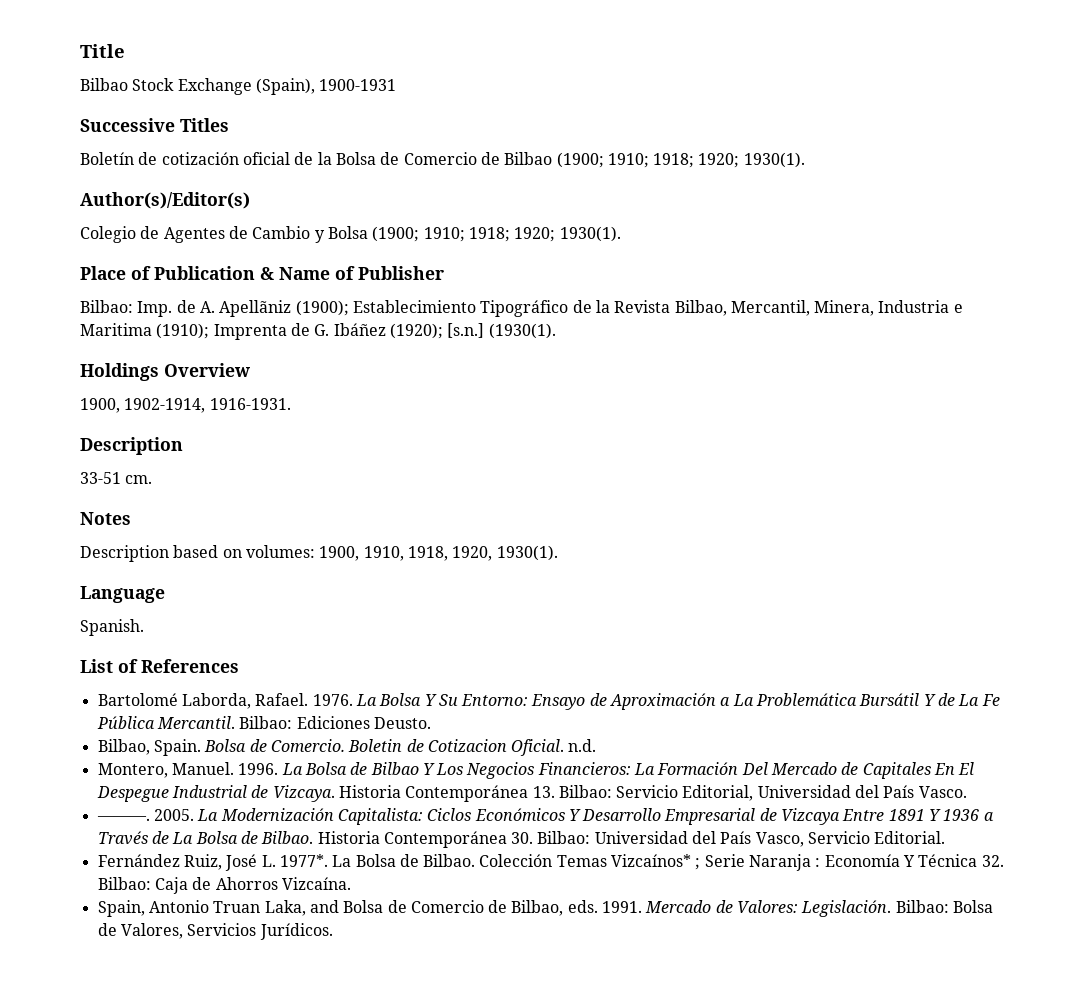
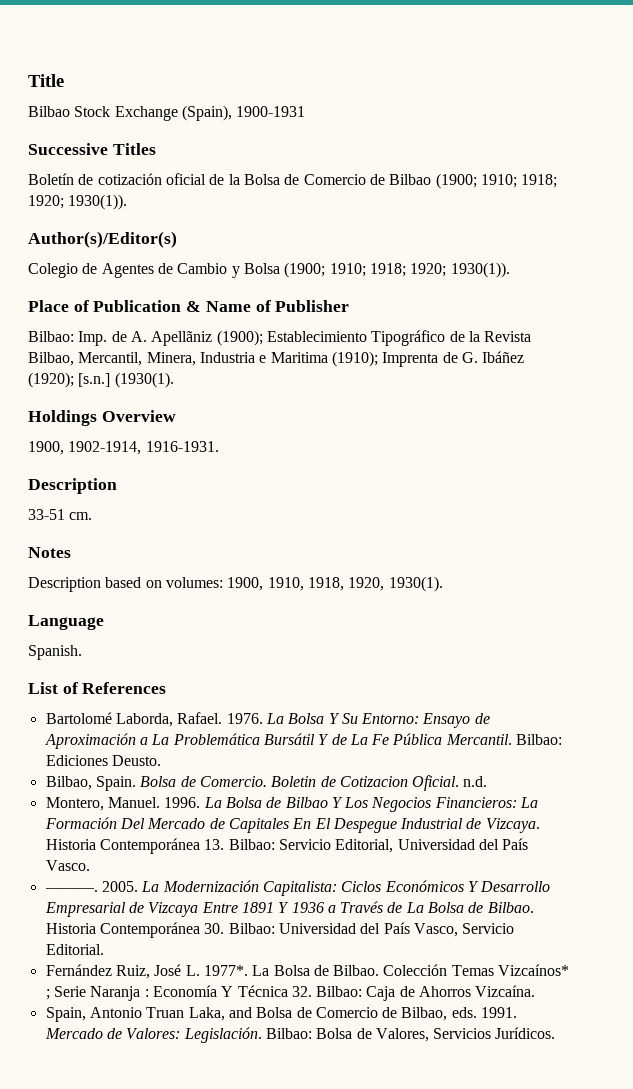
[743,152,805,168] 1930(1). -> [68,194,128,210] 1930(1)).
[559,226,621,242] 1930(1). -> [450,262,510,278] 1930(1)).

